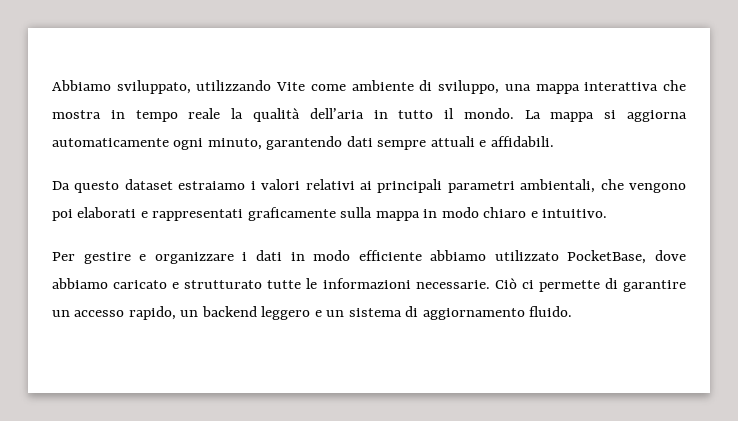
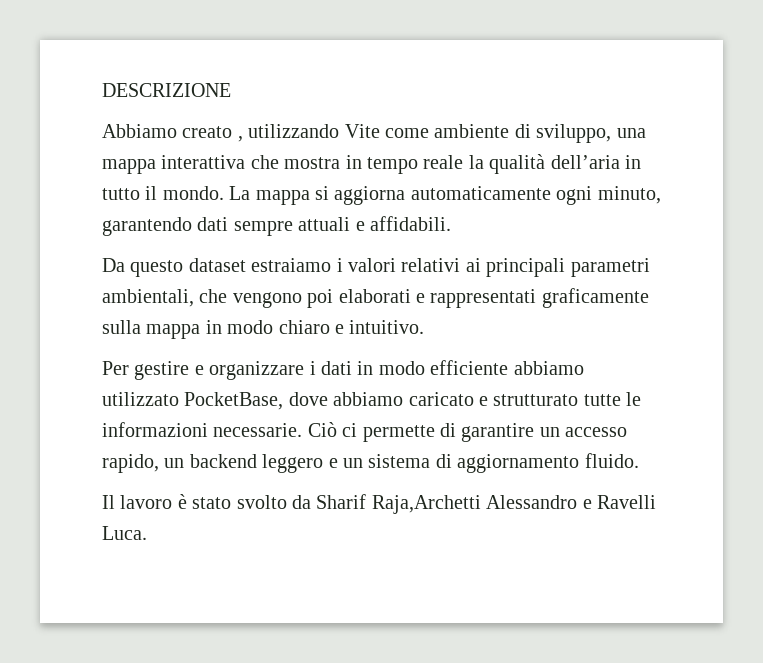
[52,80,191,94] Abbiamo sviluppato, -> [102,83,231,97] [102,124,243,142] DESCRIZIONE // Abbiamo creato ,
(573, 311) none -> [102,494,656,514] [102,526,147,540] // Il lavoro è stato svolto da Sharif Raja,Archetti Alessandro e Ravelli Luca.

